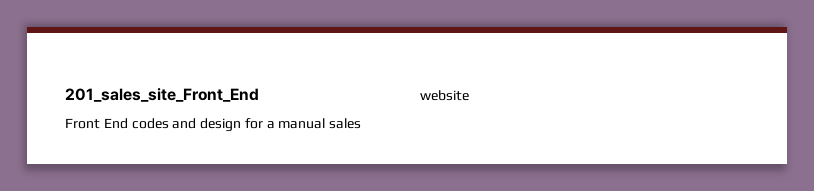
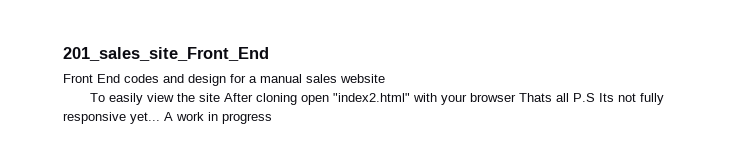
(469, 95) none -> [90,93,665,105] [63,112,272,124] // To easily view the site After cloning open "index2.html" with your browser Thats all P.S Its not fully responsive yet... A work in progress

